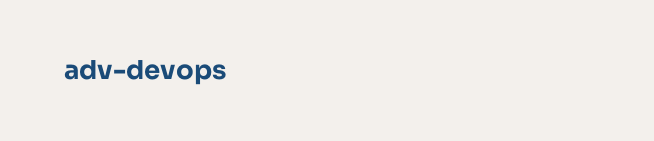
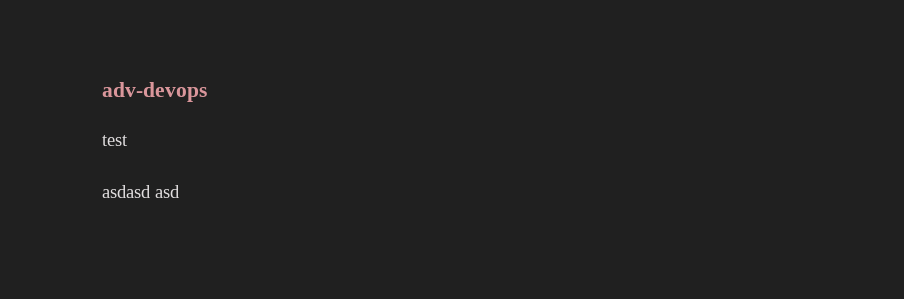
(226, 72) none -> [102,135,128,146] [102,185,180,198] // test // asdasd asd

